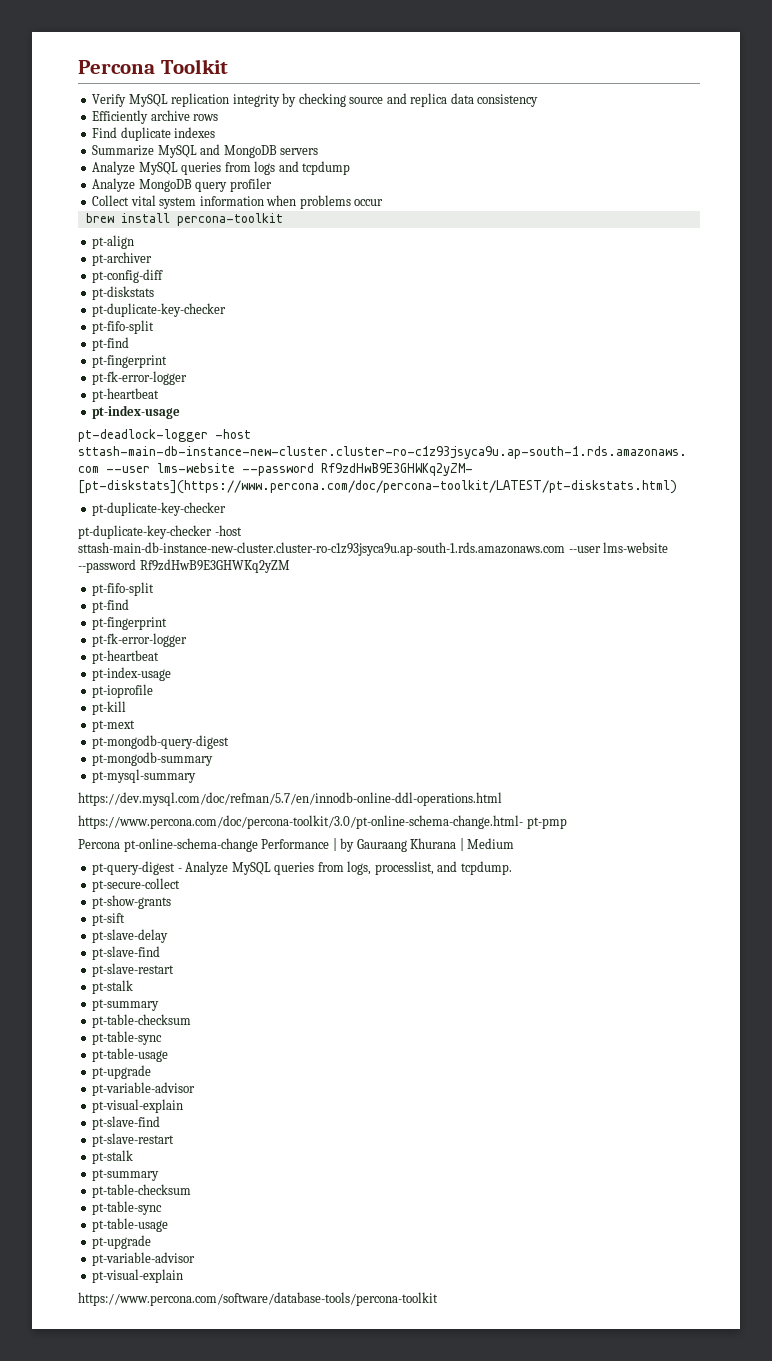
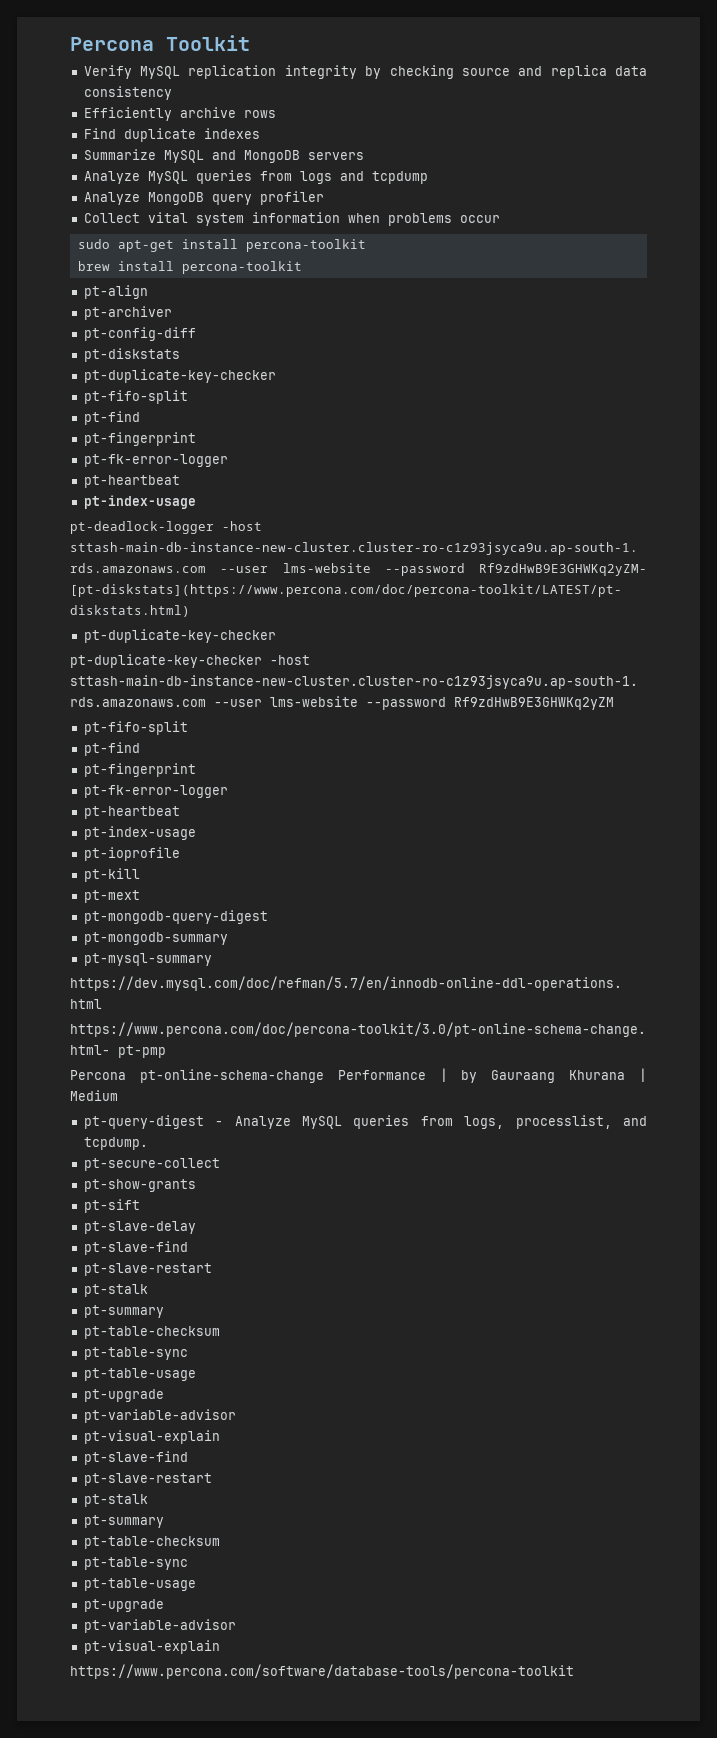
(384, 202) none -> [77,239,366,252] // sudo apt-get install percona-toolkit

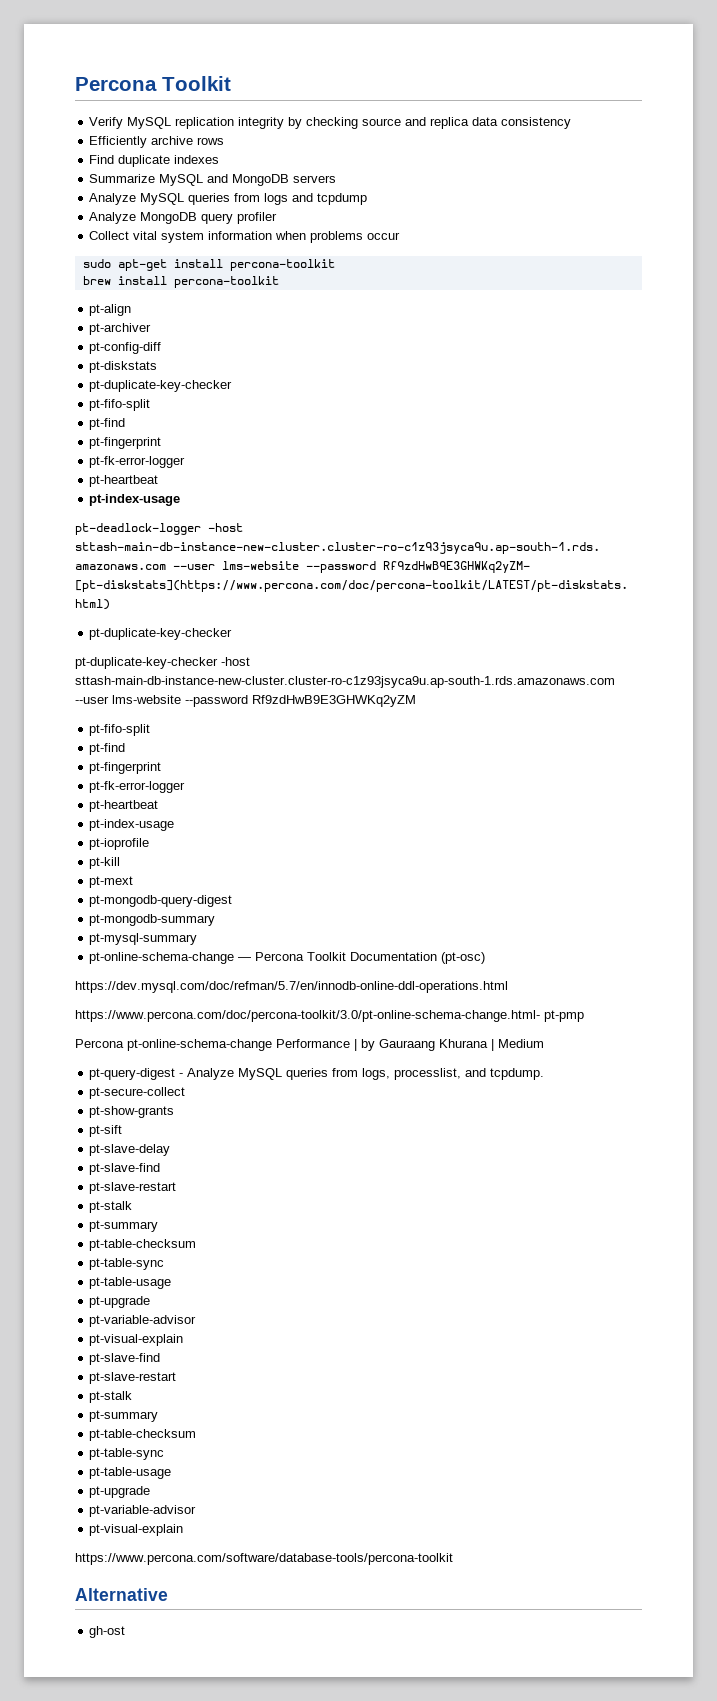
(212, 959) none -> [89,952,486,964] // pt-online-schema-change — Percona Toolkit Documentation (pt-osc)
(574, 1671) none -> [75,1588,168,1601] [89,1626,126,1638] // Alternative // gh-ost

